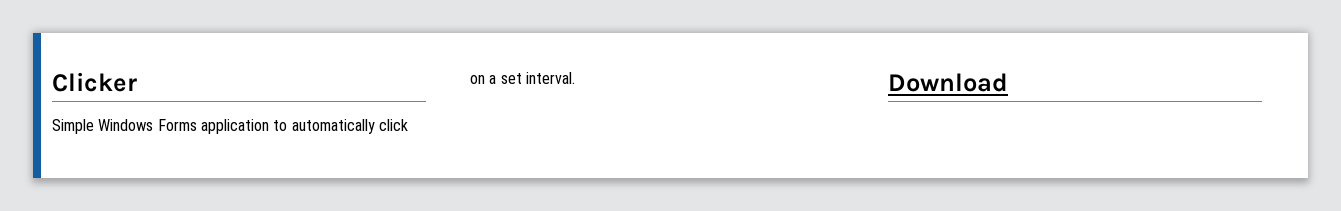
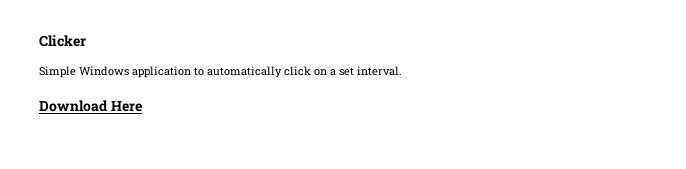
[157,119,197,131] Forms -> (129, 71) none
(1008, 82) none -> [110,101,142,112] Here

